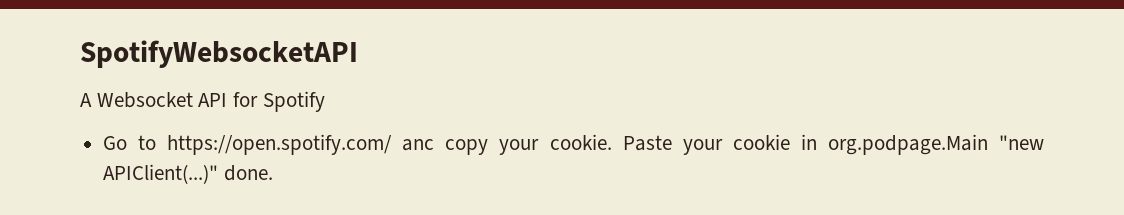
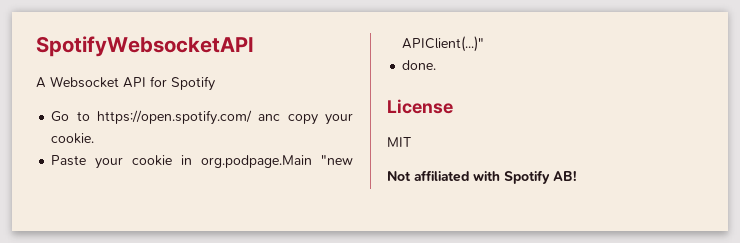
(612, 142) none -> (95, 138) //
(219, 174) none -> (485, 44) //
(273, 173) none -> [387,99,453,114] [387,137,411,147] [387,170,577,184] // License // MIT // Not affiliated with Spotify AB!

